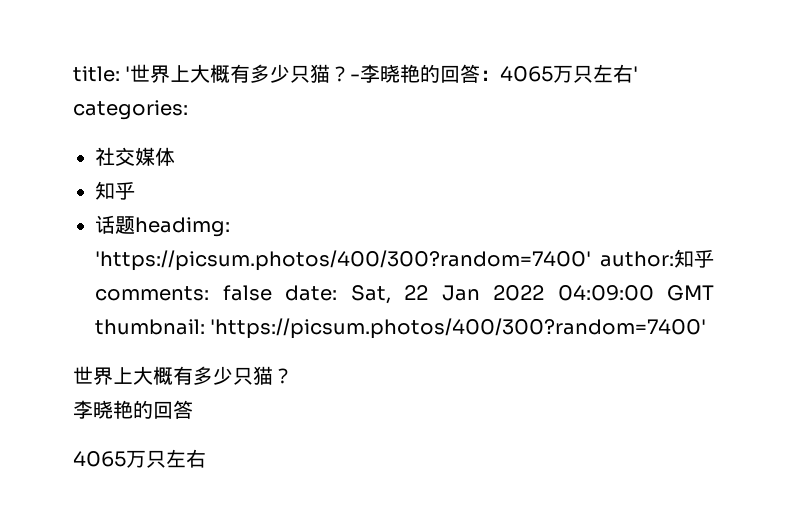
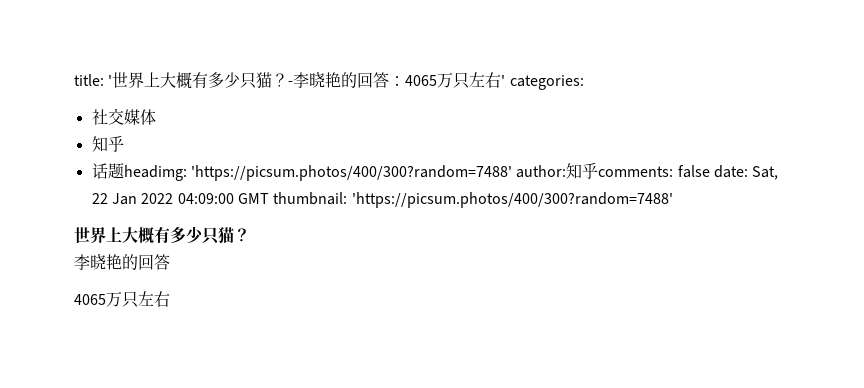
[95,250,591,271] 'https://picsum.photos/400/300?random=7400' -> [190,165,512,181] 'https://picsum.photos/400/300?random=7488'
[210,318,707,339] 'https://picsum.photos/400/300?random=7400' -> [351,192,673,208] 'https://picsum.photos/400/300?random=7488'

